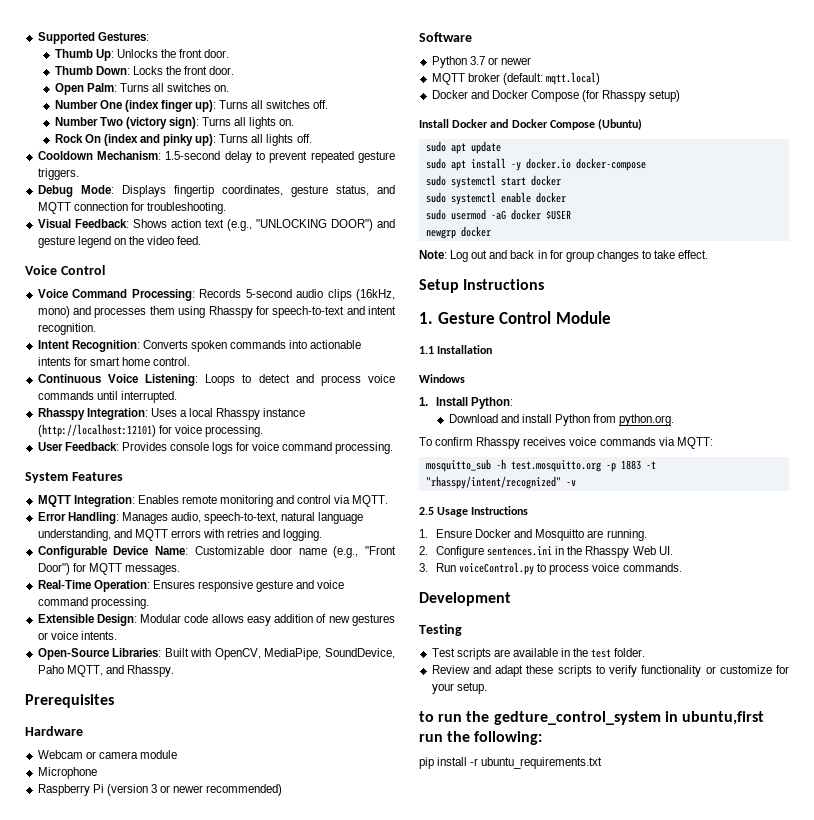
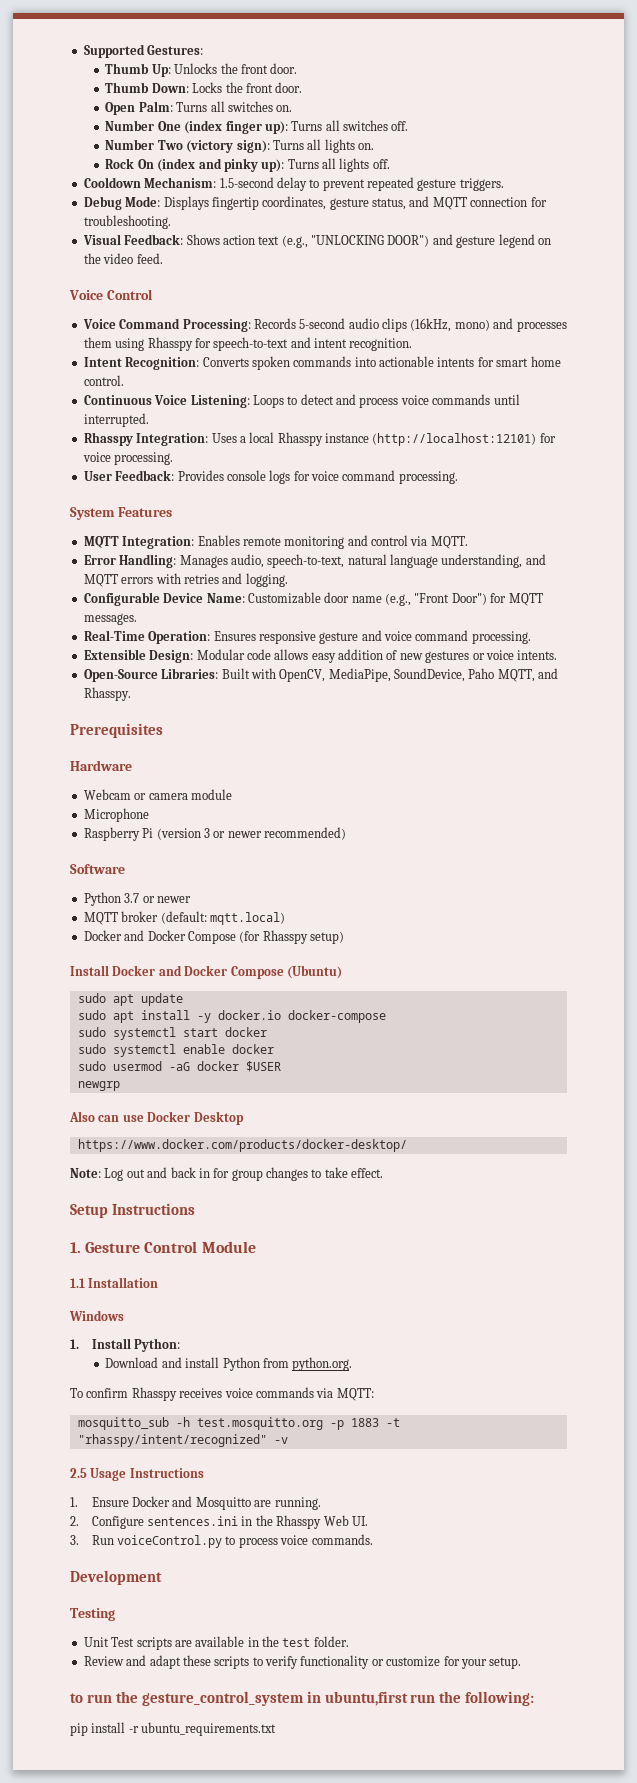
[460,226,491,237] docker -> [69,1111,244,1125] [77,1139,407,1152] // Also can use Docker Desktop // https://www.docker.com/products/docker-desktop/
(462, 630) none -> [83,1637,109,1647] Unit
[493,711,661,725] gedture_control_system -> [141,1691,304,1706] gesture_control_system

